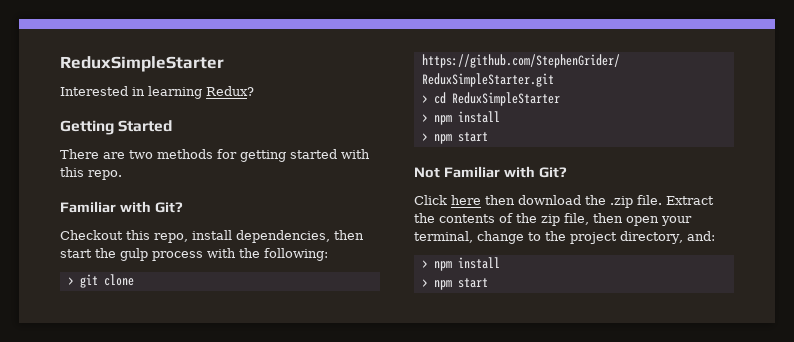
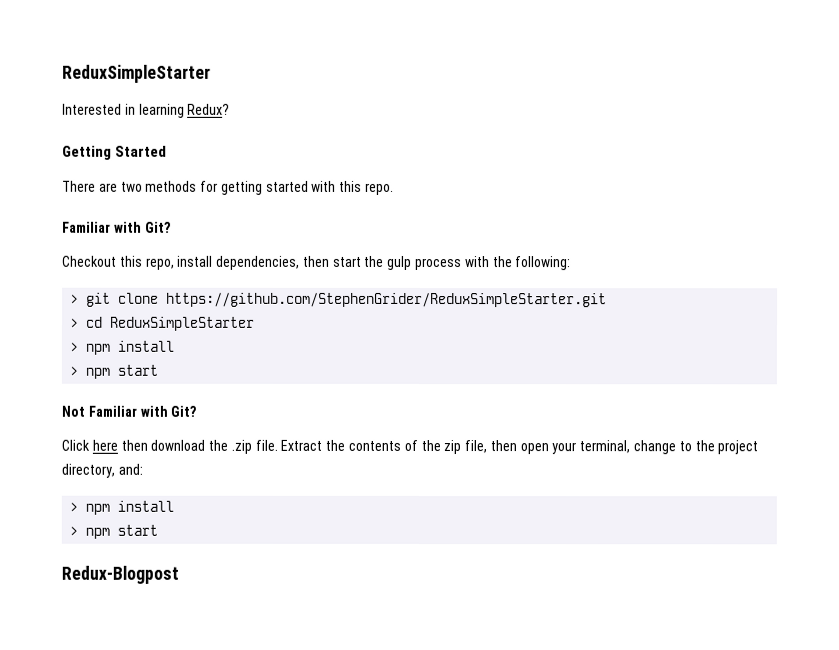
(488, 283) none -> [61,565,179,584] // Redux-Blogpost

